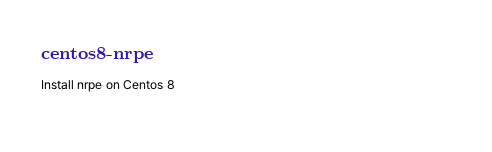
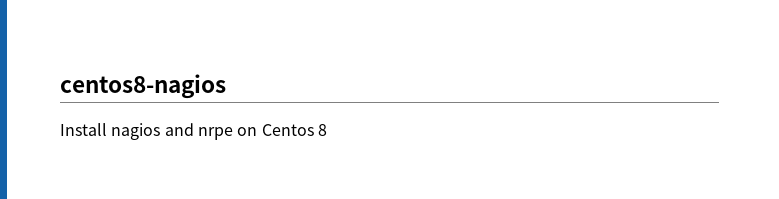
[41,47,153,63] centos8-nrpe -> [60,74,226,99] centos8-nagios
(74, 85) none -> [111,123,194,140] nagios and

